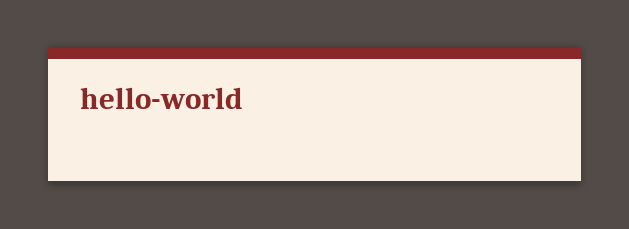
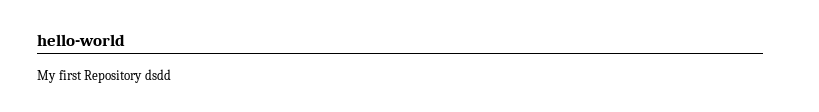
(243, 98) none -> [37,69,171,83] // My first Repository dsdd

